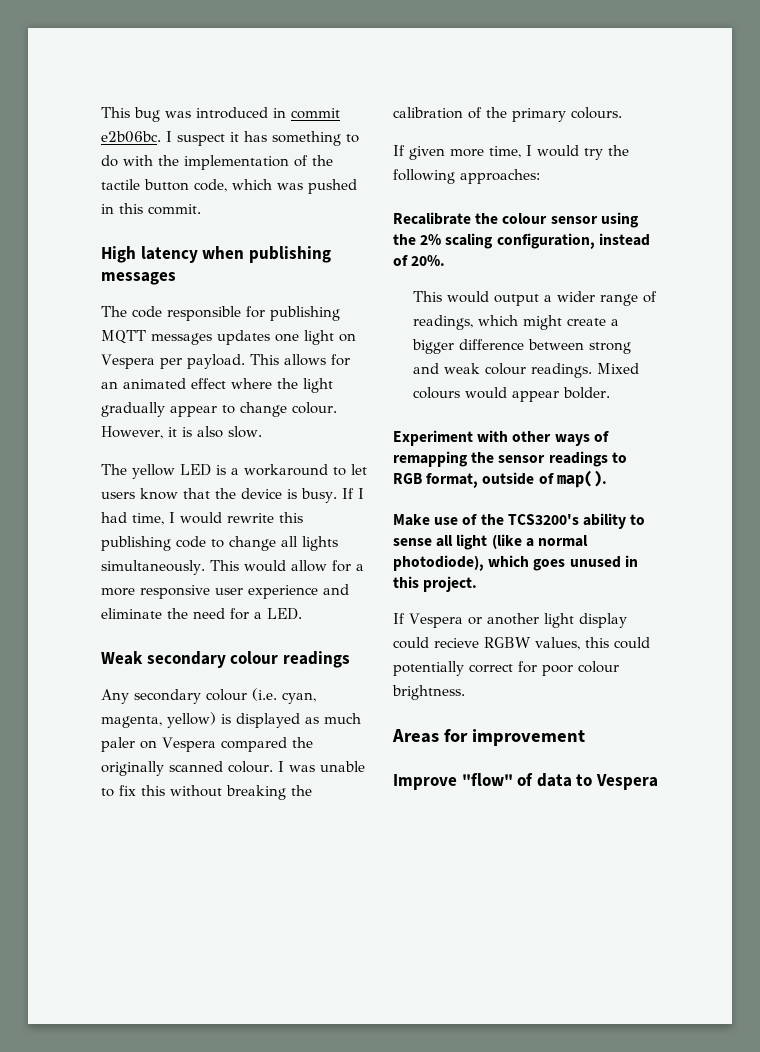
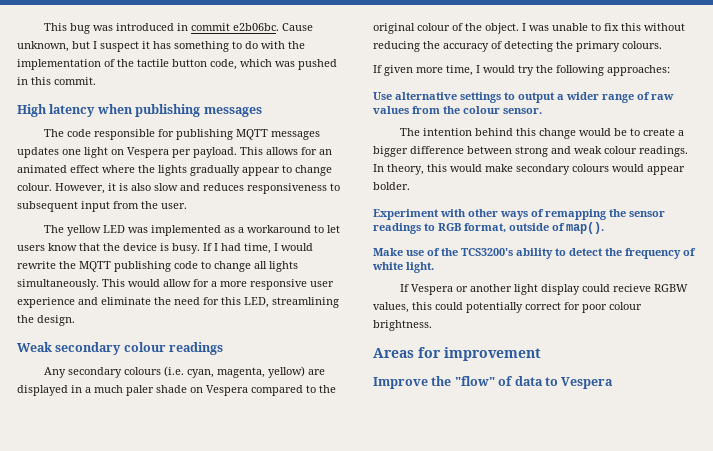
(161, 137) none -> [281,23,313,31] [17,41,90,52] Cause unknown, but
[303,378,333,393] light -> [158,165,187,176] lights
[228,426,262,438] slow. -> [154,183,340,194] [17,201,187,212] slow and reduces responsiveness to subsequent input from the user.
[216,465,226,475] is -> [127,225,235,236] was implemented as
[279,512,303,523] this -> [59,261,111,272] the MQTT
[254,608,302,620] a LED. -> [221,297,339,308] [17,315,75,326] this LED, streamlining the design.
[206,689,247,701] colour -> [123,367,161,375] colours
[221,713,319,728] is displayed as -> [307,369,325,375] [17,385,91,396] are displayed in a
(135, 744) none -> [156,385,187,393] shade
[291,737,313,748] [101,761,273,776] the originally scanned colour. -> [306,385,336,393] [373,23,519,34] to the original colour of the object.
[226,785,312,800] [393,107,482,119] breaking the calibration of -> [373,41,553,52] reducing the accuracy of detecting
[393,212,639,228] [393,233,650,249] [393,255,446,266] [412,291,489,303] Recalibrate the colour sensor using the 2% scaling configuration, instead of 20%. // This would -> [373,92,515,103] Use alternative settings to
[412,315,562,330] readings, which might -> [651,94,674,100] [373,106,542,114] [399,128,640,139] raw values from the colour sensor. // The intention behind this change would be to
[596,363,639,374] Mixed -> [373,164,570,175] In theory, this would make secondary
[393,534,588,550] [393,555,638,571] [393,576,478,592] sense all light (like a normal photodiode), which goes unused in this project. -> [569,248,696,259] [372,262,434,273] detect the frequency of white light.
(457, 782) none -> [431,376,452,386] the

